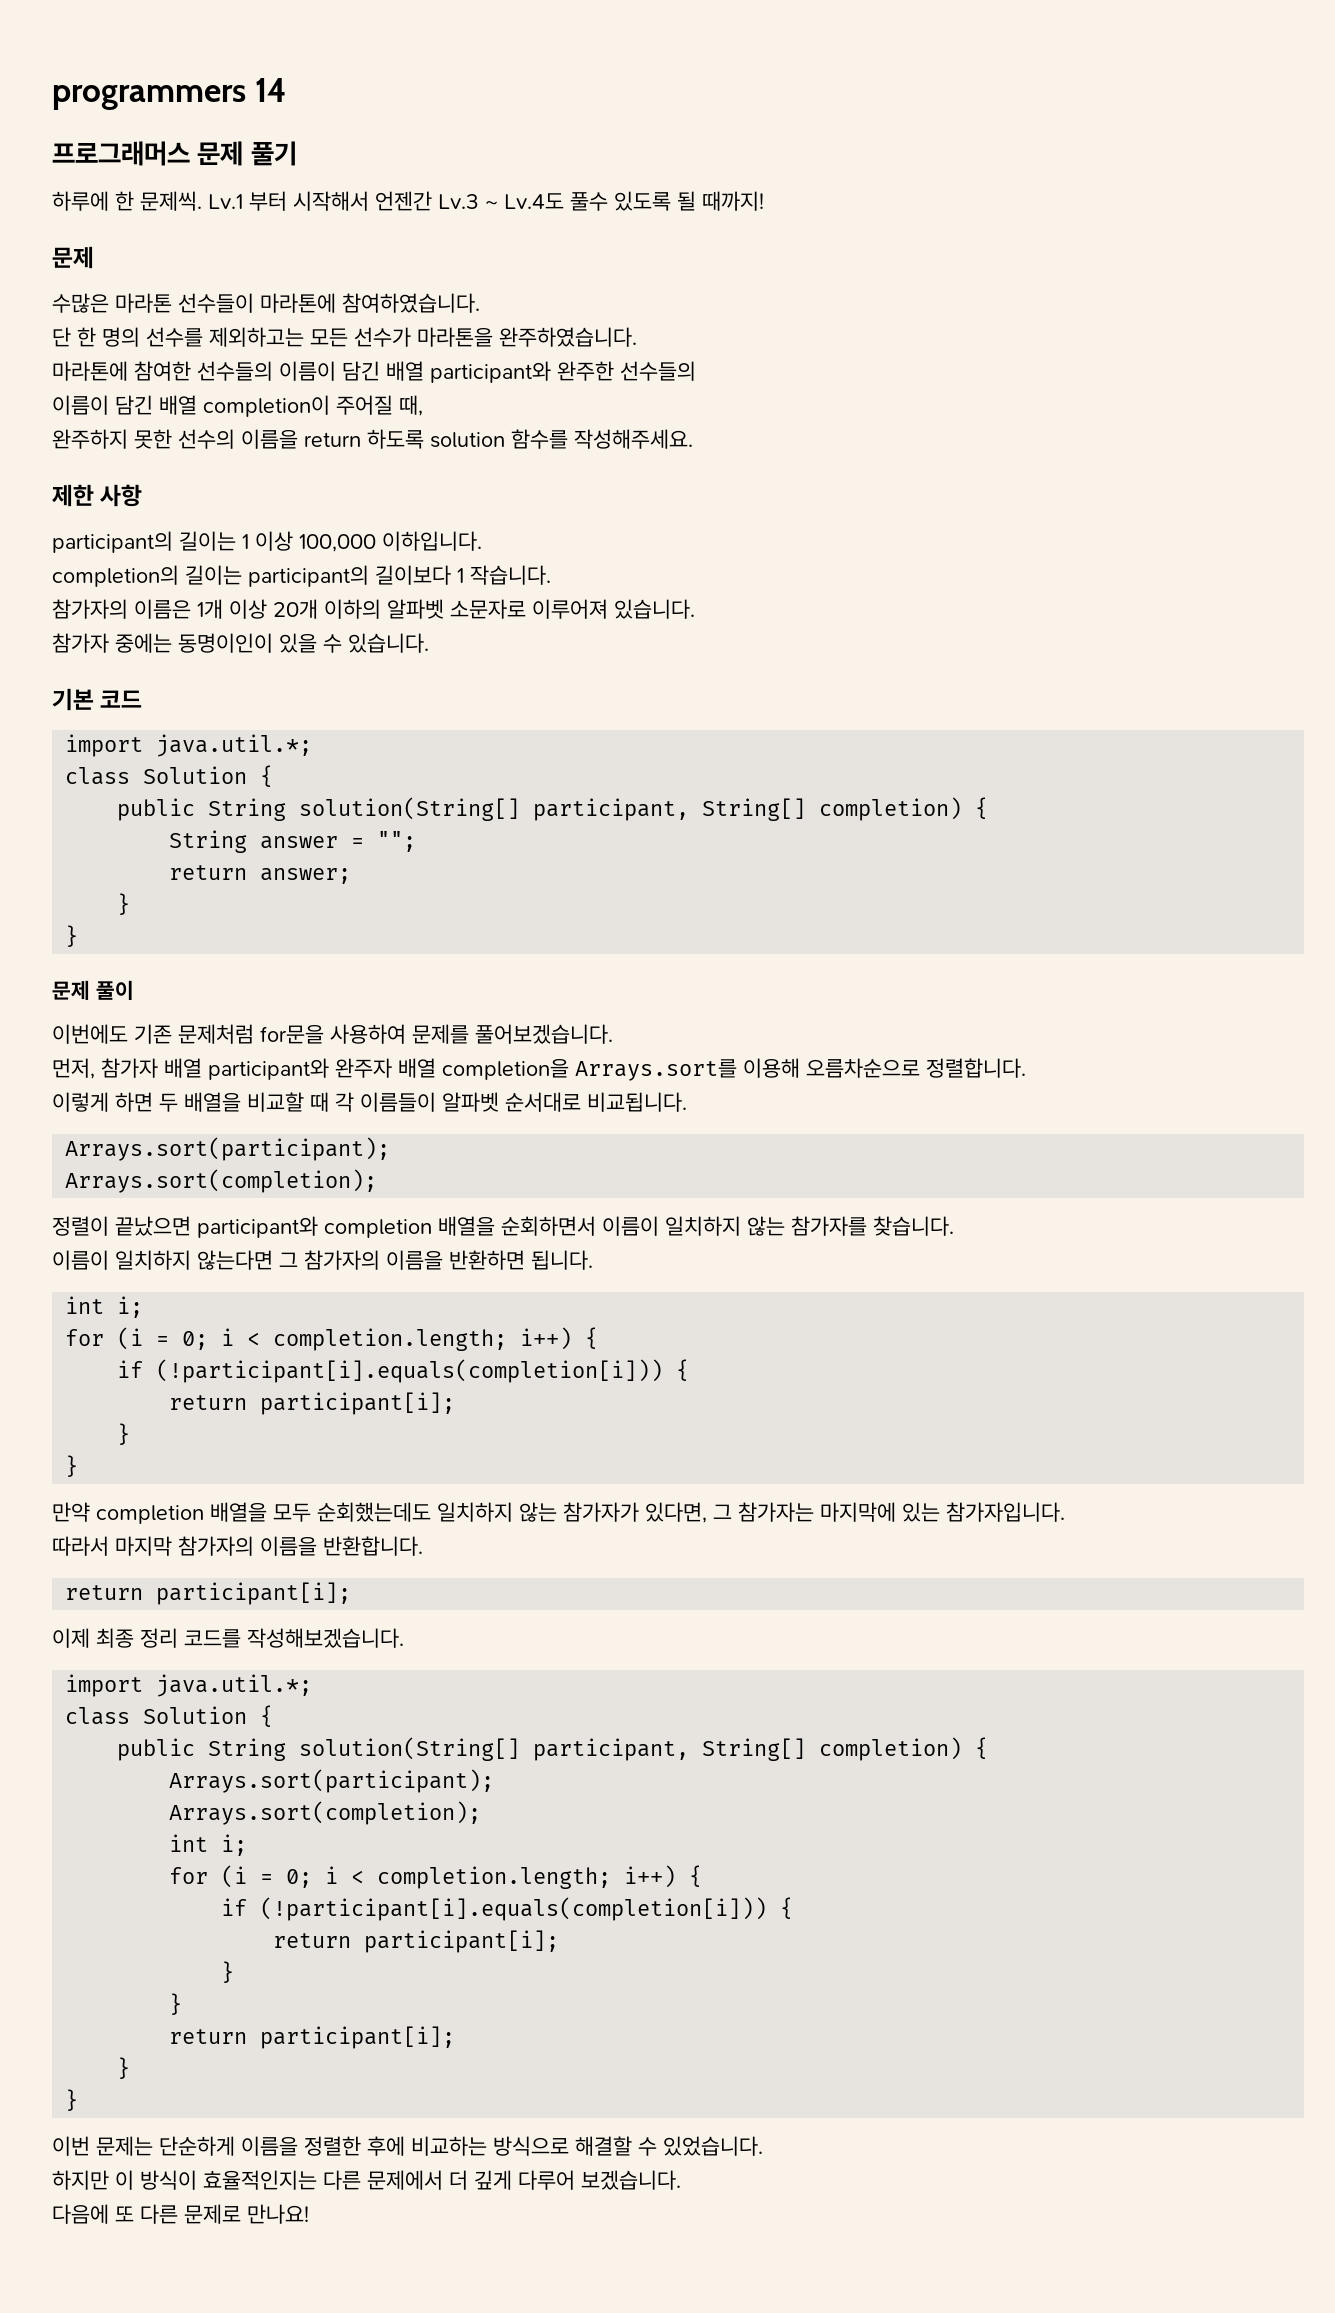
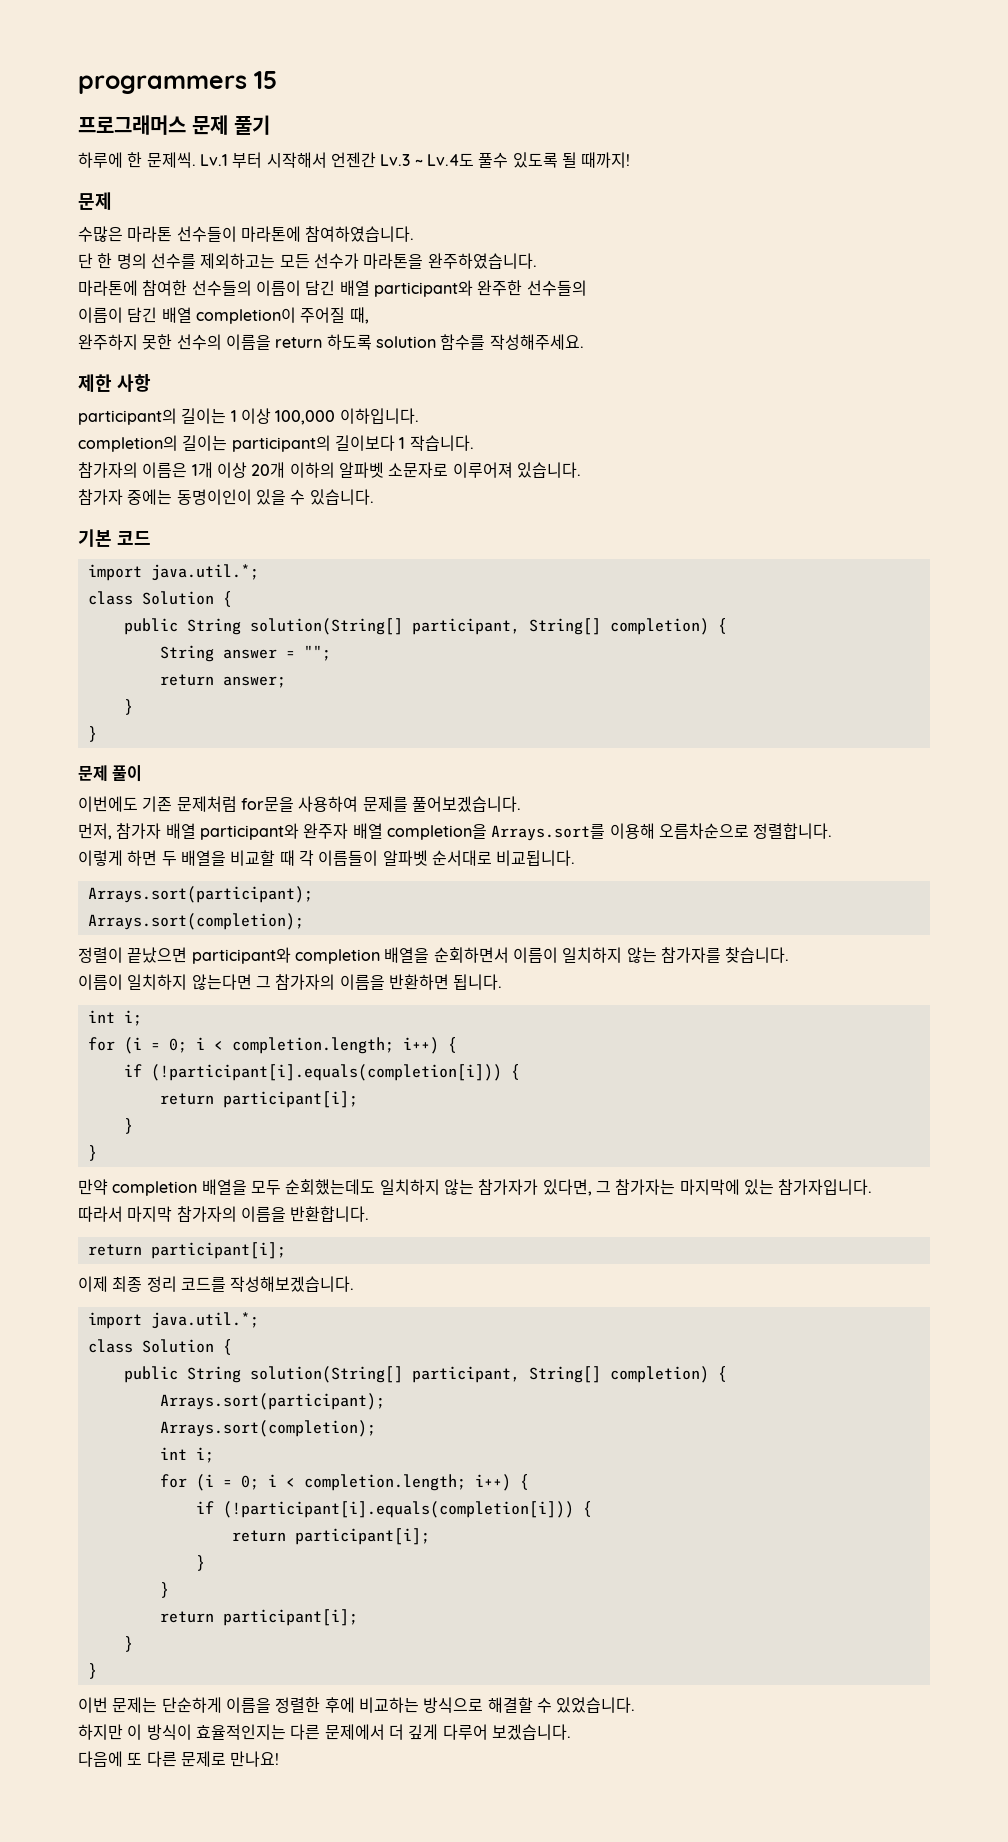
[255,78,287,102] 14 -> [254,71,277,89] 15

